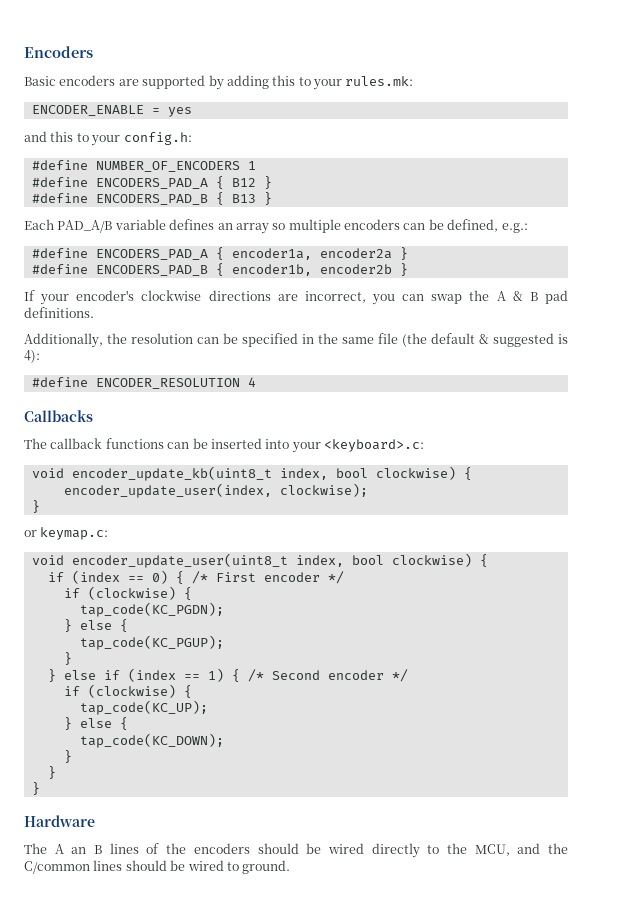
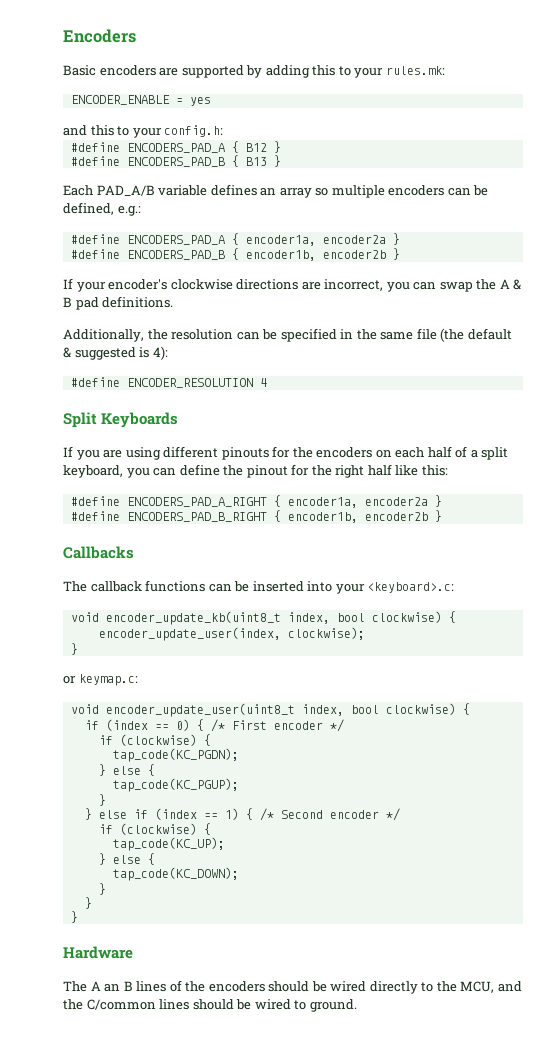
[31,160,256,172] // #define NUMBER_OF_ENCODERS 1 -> (224, 131) none
(256, 382) none -> [63,412,179,428] [63,446,509,460] [63,464,448,478] [70,495,442,508] [70,510,442,523] // Split Keyboards // If you are using different pinouts for the encoders on each half of a split keyboard, you can define the pinout for the right half like this: // #define ENCODERS_PAD_A_RIGHT { encoder1a, encoder2a } // #define ENCODERS_PAD_B_RIGHT { encoder1b, encoder2b }

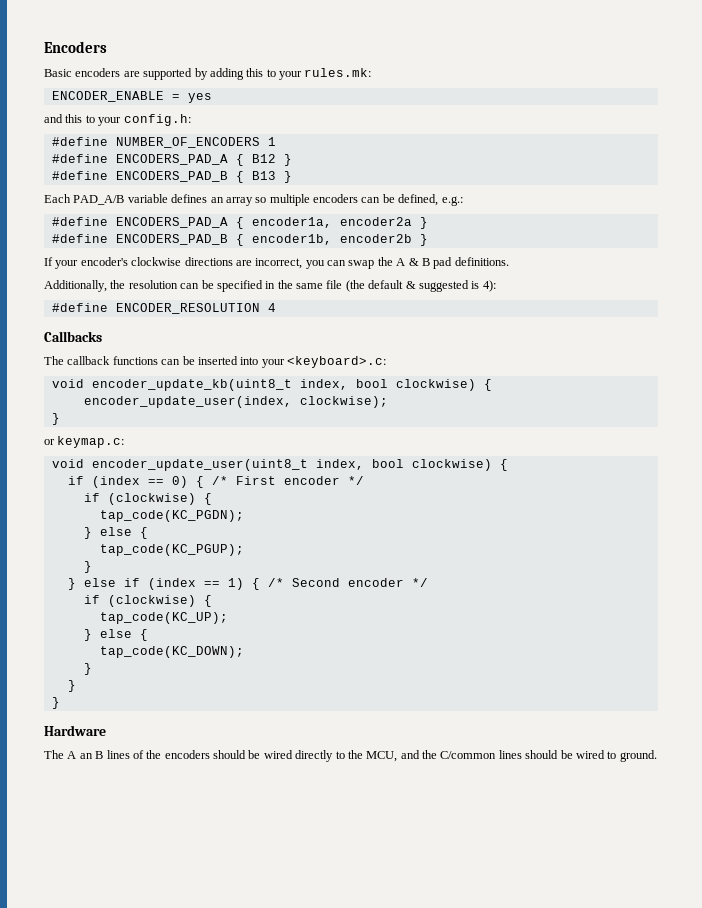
(224, 131) none -> [51,137,276,148] // #define NUMBER_OF_ENCODERS 1
[63,412,179,428] [63,446,509,460] [63,464,448,478] [70,495,442,508] [70,510,442,523] // Split Keyboards // If you are using different pinouts for the encoders on each half of a split keyboard, you can define the pinout for the right half like this: // #define ENCODERS_PAD_A_RIGHT { encoder1a, encoder2a } // #define ENCODERS_PAD_B_RIGHT { encoder1b, encoder2b } -> (276, 307) none

